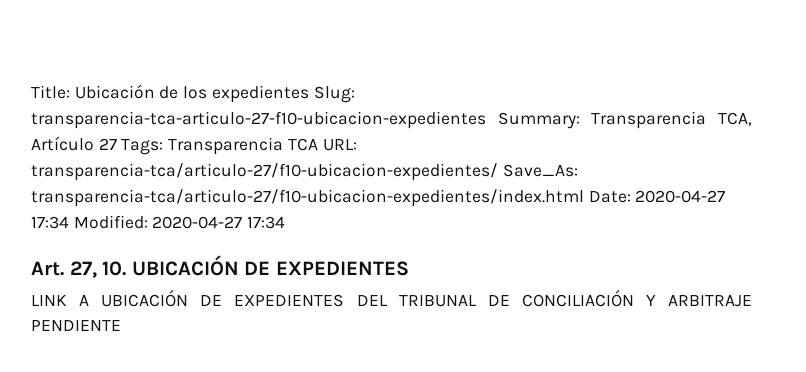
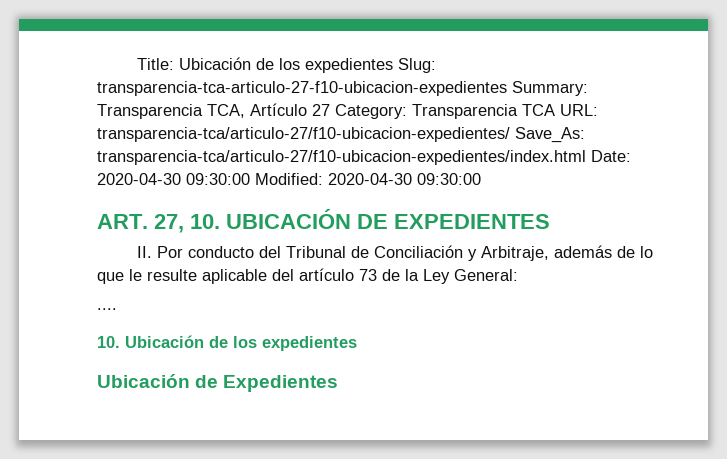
[121,139,164,155] Tags: -> [335,104,407,119] Category:
[635,190,726,203] [31,215,286,229] [31,261,64,276] 2020-04-27 17:34 Modified: 2020-04-27 17:34 // Art. -> [97,173,481,185] [97,214,148,229] 2020-04-30 09:30:00 Modified: 2020-04-30 09:30:00 // ART.
[31,289,753,307] [31,320,121,331] LINK A UBICACIÓN DE EXPEDIENTES DEL TRIBUNAL DE CONCILIACIÓN Y ARBITRAJE PENDIENTE -> [136,245,653,261] [97,268,518,284] [97,308,117,310] [97,335,357,351] [97,374,339,392] II. Por conducto del Tribunal de Conciliación y Arbitraje, además de lo que le resulte aplicable del artículo 73 de la Ley General: // .... // 10. Ubicación de los expedientes // Ubicación de Expedientes

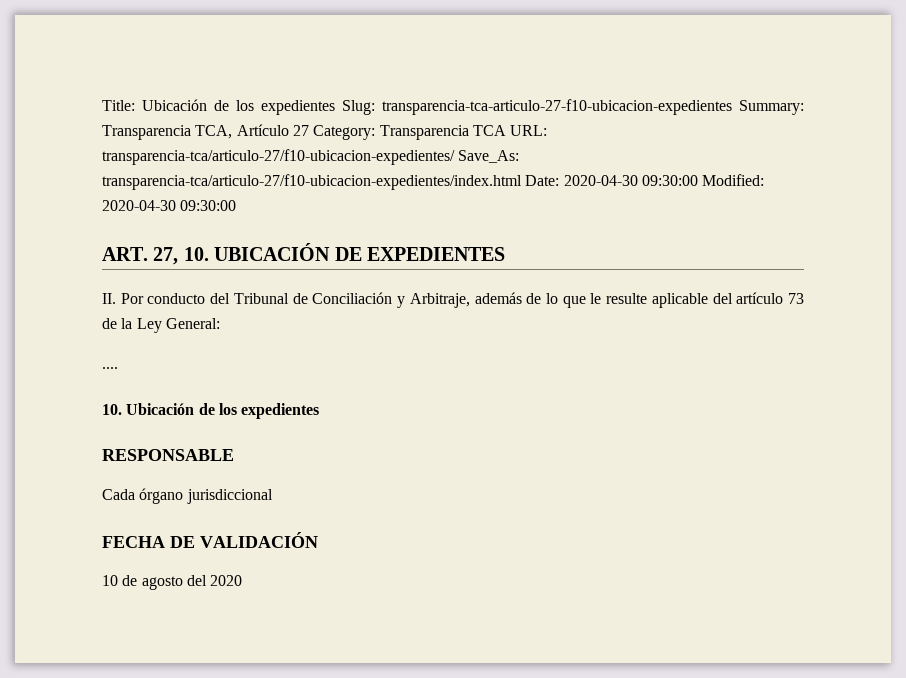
[97,374,339,392] Ubicación de Expedientes -> [102,449,234,461] [102,488,273,504] [102,532,318,548] [102,575,243,590] RESPONSABLE // Cada órgano jurisdiccional // FECHA DE VALIDACIÓN // 10 de agosto del 2020

